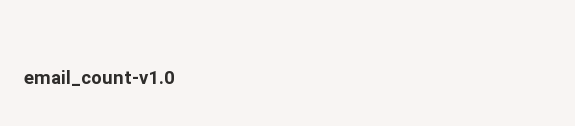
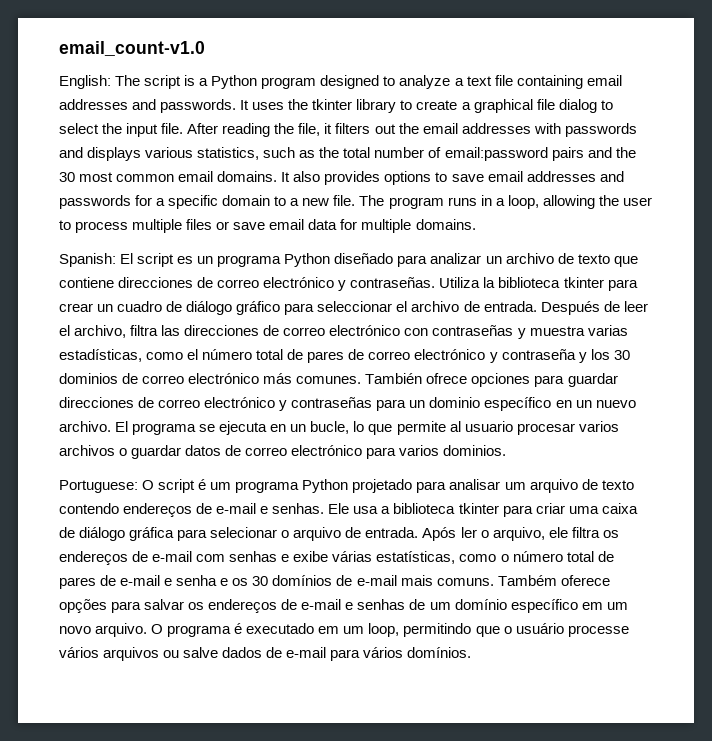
(175, 78) none -> [59,75,622,89] [59,99,613,113] [59,123,637,137] [59,147,636,161] [59,171,624,185] [59,195,652,209] [59,219,476,233] [59,253,638,267] [59,277,638,291] [59,301,648,315] [59,325,628,339] [59,349,630,363] [59,373,618,387] [59,397,636,411] [59,421,619,435] [59,445,507,459] [59,479,634,493] [59,503,638,517] [59,527,619,541] [59,551,614,565] [59,575,610,589] [59,599,628,613] [59,623,629,637] [59,647,472,661] // English: The script is a Python program designed to analyze a text file containing email addresses and passwords. It uses the tkinter library to create a graphical file dialog to select the input file. After reading the file, it filters out the email addresses with passwords and displays various statistics, such as the total number of email:password pairs and the 30 most common email domains. It also provides options to save email addresses and passwords for a specific domain to a new file. The program runs in a loop, allowing the user to process multiple files or save email data for multiple domains. // Spanish: El script es un programa Python diseñado para analizar un archivo de texto que contiene direcciones de correo electrónico y contraseñas. Utiliza la biblioteca tkinter para crear un cuadro de diálogo gráfico para seleccionar el archivo de entrada. Después de leer el archivo, filtra las direcciones de correo electrónico con contraseñas y muestra varias estadísticas, como el número total de pares de correo electrónico y contraseña y los 30 dominios de correo electrónico más comunes. También ofrece opciones para guardar direcciones de correo electrónico y contraseñas para un dominio específico en un nuevo archivo. El programa se ejecuta en un bucle, lo que permite al usuario procesar varios archivos o guardar datos de correo electrónico para varios dominios. // Portuguese: O script é um programa Python projetado para analisar um arquivo de texto contendo endereços de e-mail e senhas. Ele usa a biblioteca tkinter para criar uma caixa de diálogo gráfica para selecionar o arquivo de entrada. Após ler o arquivo, ele filtra os endereços de e-mail com senhas e exibe várias estatísticas, como o número total de pares de e-mail e senha e os 30 domínios de e-mail mais comuns. Também oferece opções para salvar os endereços de e-mail e senhas de um domínio específico em um novo arquivo. O programa é executado em um loop, permitindo que o usuário processe vários arquivos ou salve dados de e-mail para vários domínios.

